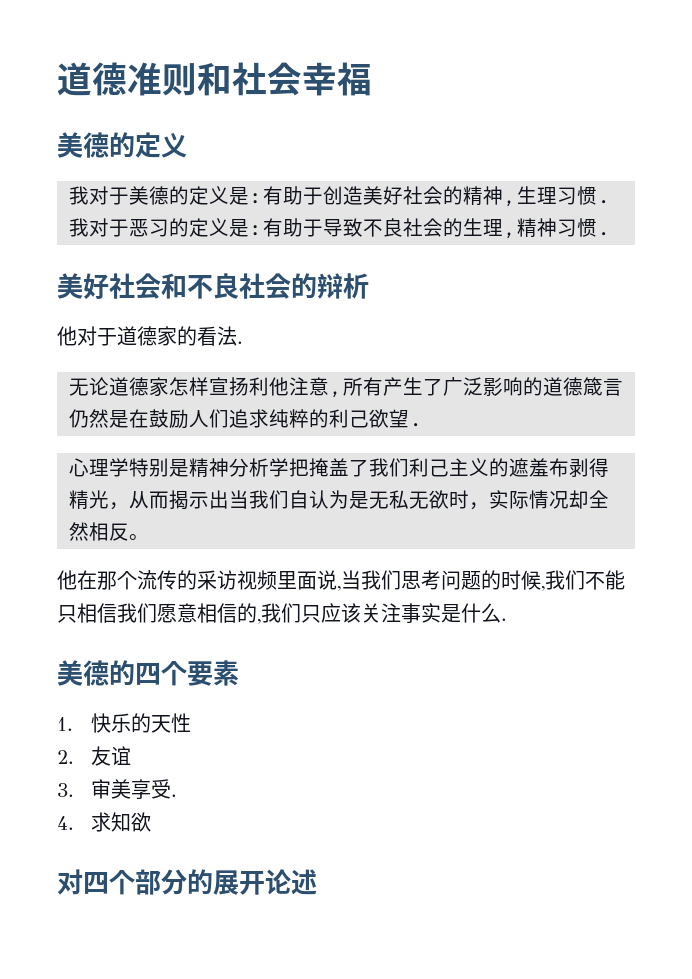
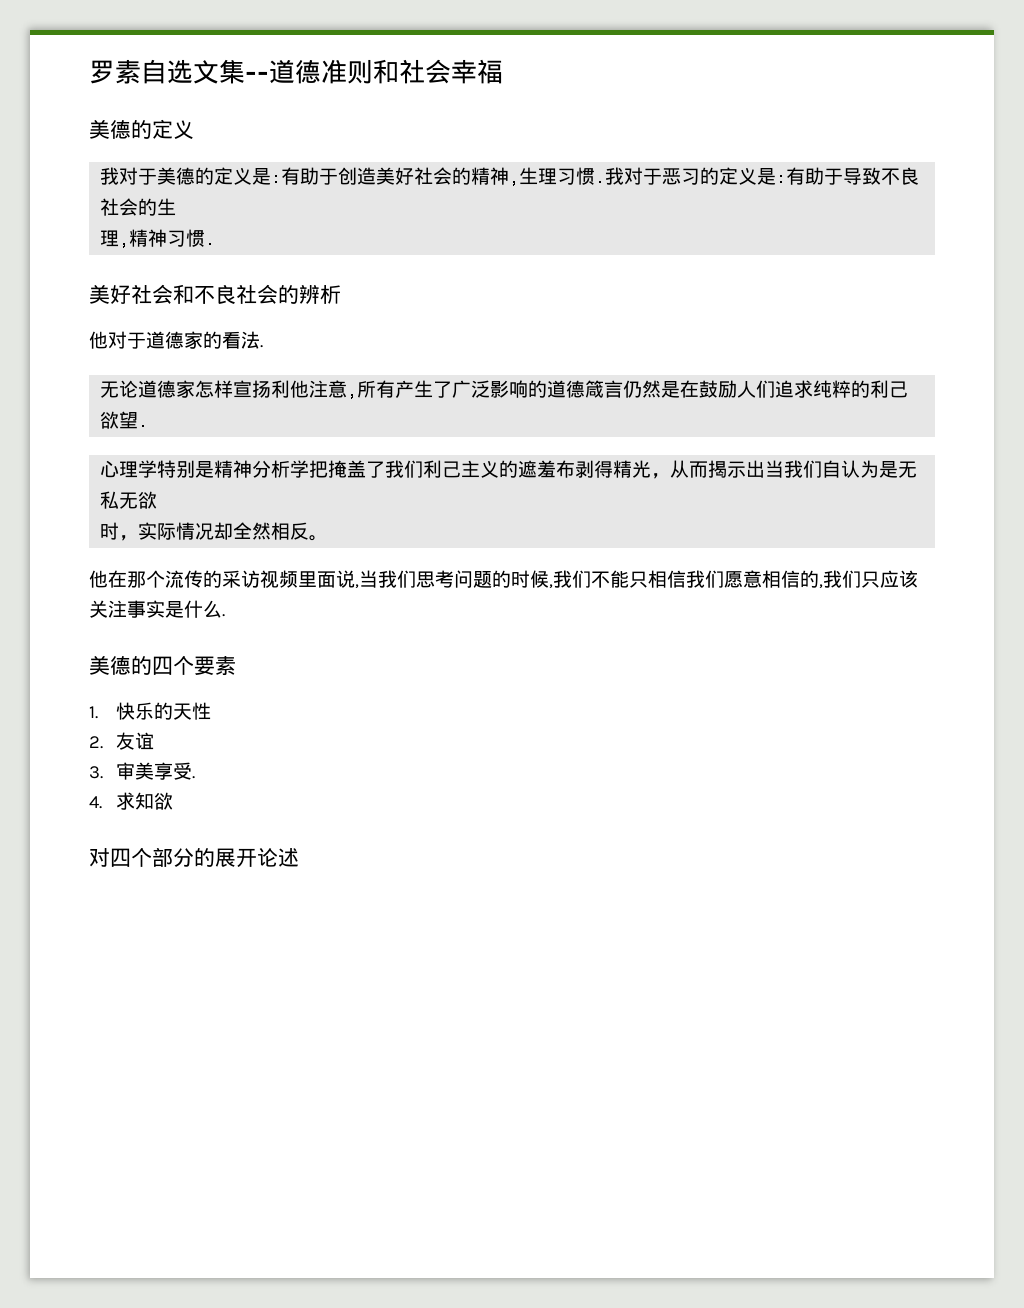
(57, 79) none -> [89,59,269,84] 罗素自选文集--
(483, 227) none -> (177, 207) //
[317,273,343,299] 辩 -> [299,284,320,304] 辨
(449, 499) none -> (158, 500) //

